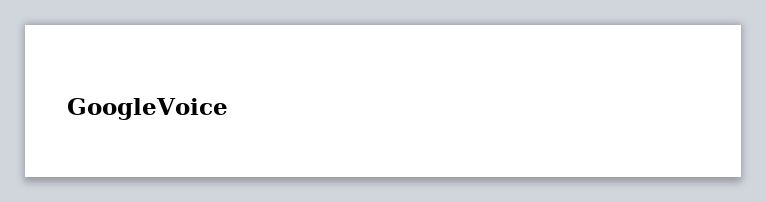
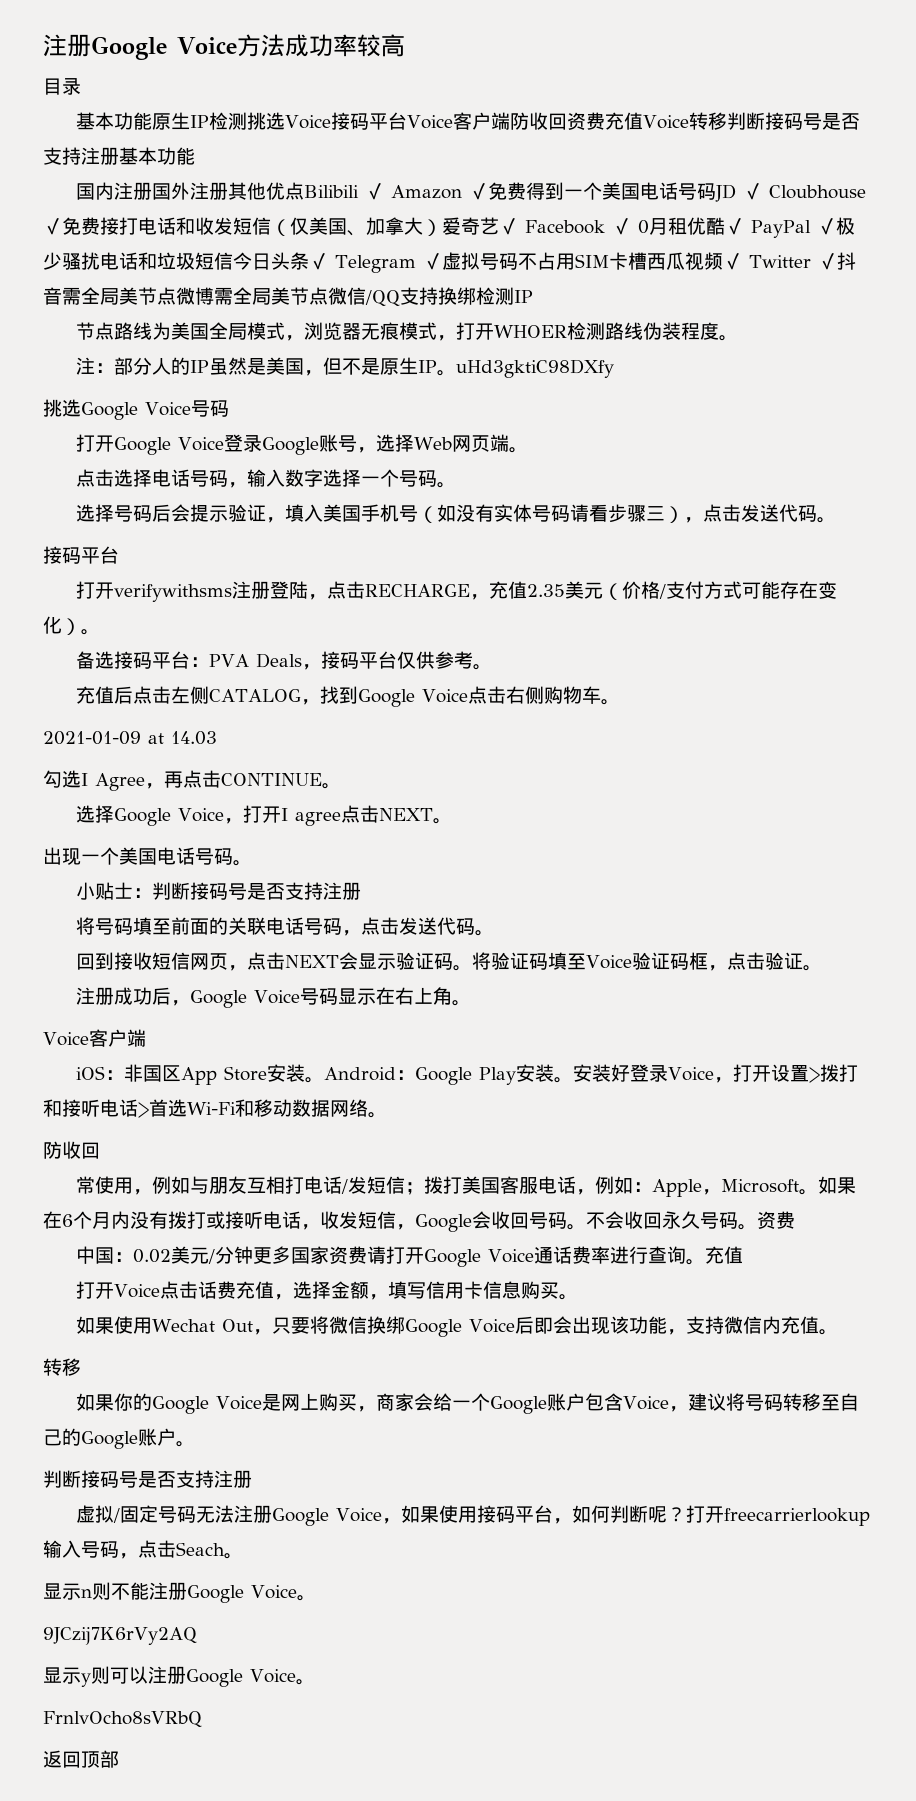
[67,98,228,120] GoogleVoice -> [43,34,405,60] [43,78,81,95] [76,112,861,130] [43,147,195,165] [76,182,867,202] [43,217,855,238] [43,252,856,273] [43,287,533,307] [76,322,739,341] [76,357,615,378] [43,399,229,420] [76,434,529,455] [76,469,457,488] [76,504,837,523] [43,546,119,564] [76,581,838,602] [43,616,100,635] [76,651,493,670] [76,686,621,707] [43,731,217,745] [43,770,341,791] [76,805,453,826] [43,847,252,866] [76,882,362,900] [76,917,495,936] [76,952,823,971] [76,987,472,1008] [43,1029,146,1047] [76,1064,859,1085] [43,1099,387,1118] [43,1141,100,1159] [76,1176,857,1197] [43,1211,795,1232] [76,1246,744,1267] [76,1281,579,1300] [76,1316,839,1337] [43,1358,81,1376] [76,1393,860,1414] [43,1428,195,1449] [43,1470,252,1488] [76,1505,871,1526] [43,1540,243,1559] [43,1582,316,1603] [43,1627,197,1645] [43,1666,315,1687] [43,1711,202,1728] [43,1750,119,1768] 注册Google Voice方法成功率较高 // 目录 // 基本功能原生IP检测挑选Voice接码平台Voice客户端防收回资费充值Voice转移判断接码号是否支持注册基本功能 // 国内注册国外注册其他优点Bilibili ✓ Amazon ✓免费得到一个美国电话号码JD ✓ Cloubhouse ✓免费接打电话和收发短信（仅美国、加拿大）爱奇艺✓ Facebook ✓ 0月租优酷✓ PayPal ✓极少骚扰电话和垃圾短信今日头条✓ Telegram ✓虚拟号码不占用SIM卡槽西瓜视频✓ Twitter ✓抖音需全局美节点微博需全局美节点微信/QQ支持换绑检测IP // 节点路线为美国全局模式，浏览器无痕模式，打开WHOER检测路线伪装程度。 // 注：部分人的IP虽然是美国，但不是原生IP。uHd3gktiC98DXfy // 挑选Google Voice号码 // 打开Google Voice登录Google账号，选择Web网页端。 // 点击选择电话号码，输入数字选择一个号码。 // 选择号码后会提示验证，填入美国手机号（如没有实体号码请看步骤三），点击发送代码。 // 接码平台 // 打开verifywithsms注册登陆，点击RECHARGE，充值2.35美元（价格/支付方式可能存在变化）。 // 备选接码平台：PVA Deals，接码平台仅供参考。 // 充值后点击左侧CATALOG，找到Google Voice点击右侧购物车。 // 2021-01-09 at 14.03 // 勾选I Agree，再点击CONTINUE。 // 选择Google Voice，打开I agree点击NEXT。 // 出现一个美国电话号码。 // 小贴士：判断接码号是否支持注册 // 将号码填至前面的关联电话号码，点击发送代码。 // 回到接收短信网页，点击NEXT会显示验证码。将验证码填至Voice验证码框，点击验证。 // 注册成功后，Google Voice号码显示在右上角。 // Voice客户端 // iOS：非国区App Store安装。Android：Google Play安装。安装好登录Voice，打开设置>拨打和接听电话>首选Wi-Fi和移动数据网络。 // 防收回 // 常使用，例如与朋友互相打电话/发短信；拨打美国客服电话，例如：Apple，Microsoft。如果在6个月内没有拨打或接听电话，收发短信，Google会收回号码。不会收回永久号码。资费 // 中国：0.02美元/分钟更多国家资费请打开Google Voice通话费率进行查询。充值 // 打开Voice点击话费充值，选择金额，填写信用卡信息购买。 // 如果使用Wechat Out，只要将微信换绑Google Voice后即会出现该功能，支持微信内充值。 // 转移 // 如果你的Google Voice是网上购买，商家会给一个Google账户包含Voice，建议将号码转移至自己的Google账户。 // 判断接码号是否支持注册 // 虚拟/固定号码无法注册Google Voice，如果使用接码平台，如何判断呢？打开freecarrierlookup输入号码，点击Seach。 // 显示n则不能注册Google Voice。 // 9JCzij7K6rVy2AQ // 显示y则可以注册Google Voice。 // FrnlvOcho8sVRbQ // 返回顶部

